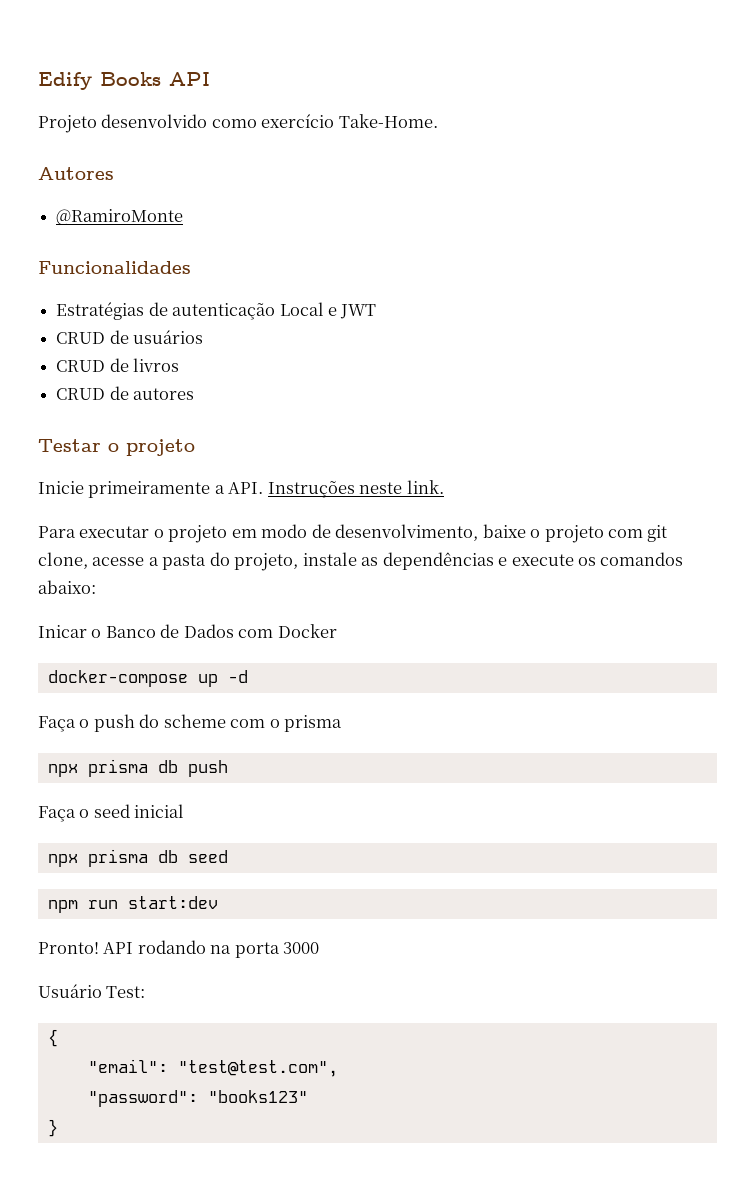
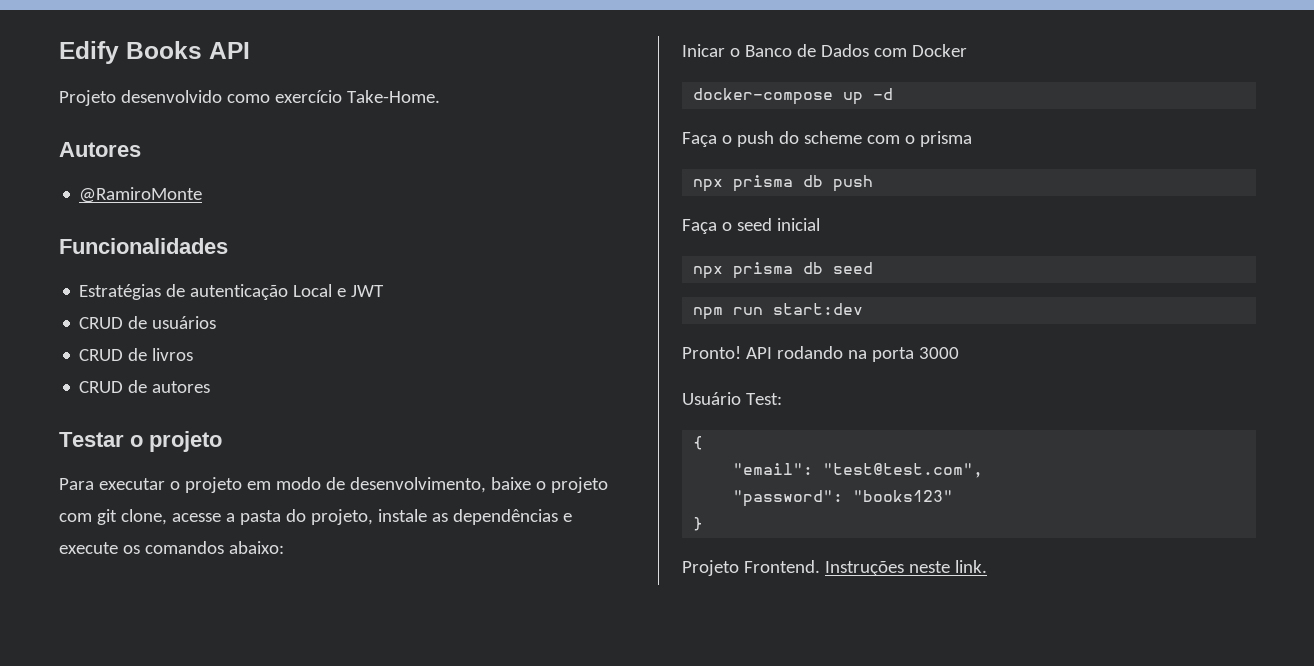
[38,480,444,498] // Inicie primeiramente a API. Instruções neste link. -> (222, 441) none
(58, 1128) none -> [682,560,987,576] // Projeto Frontend. Instruções neste link.

